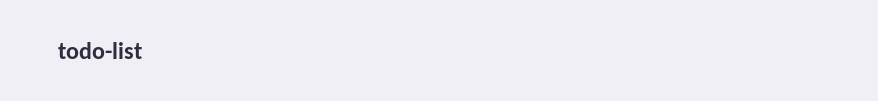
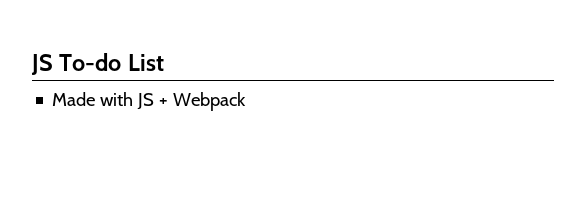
[58,42,142,59] todo-list -> [31,53,164,75] [52,92,247,111] JS To-do List // Made with JS + Webpack

